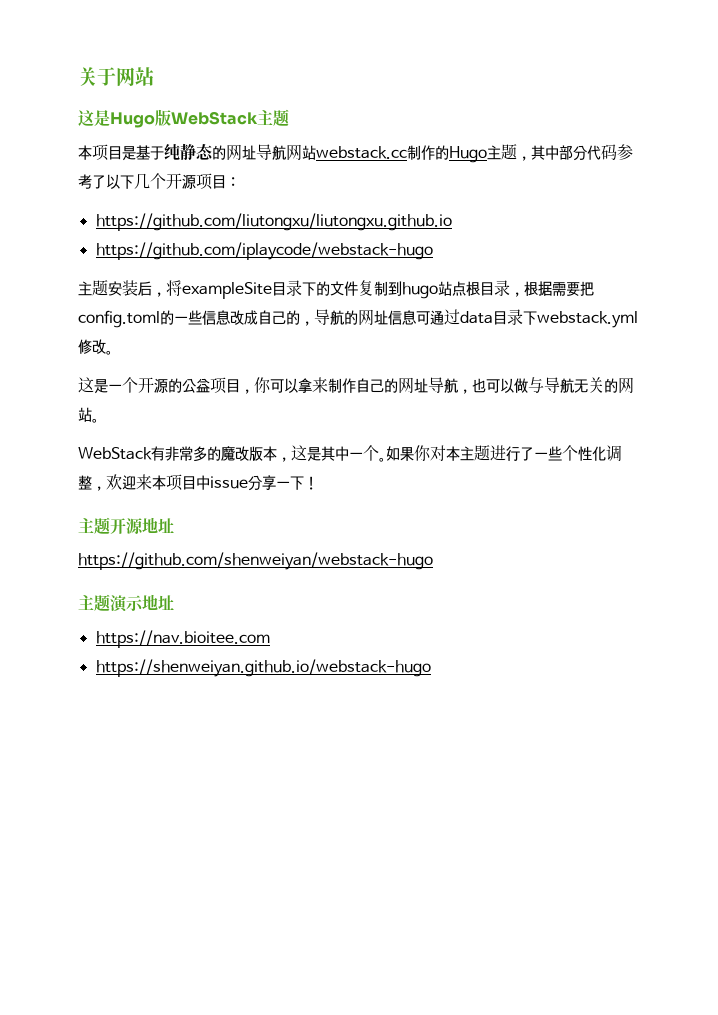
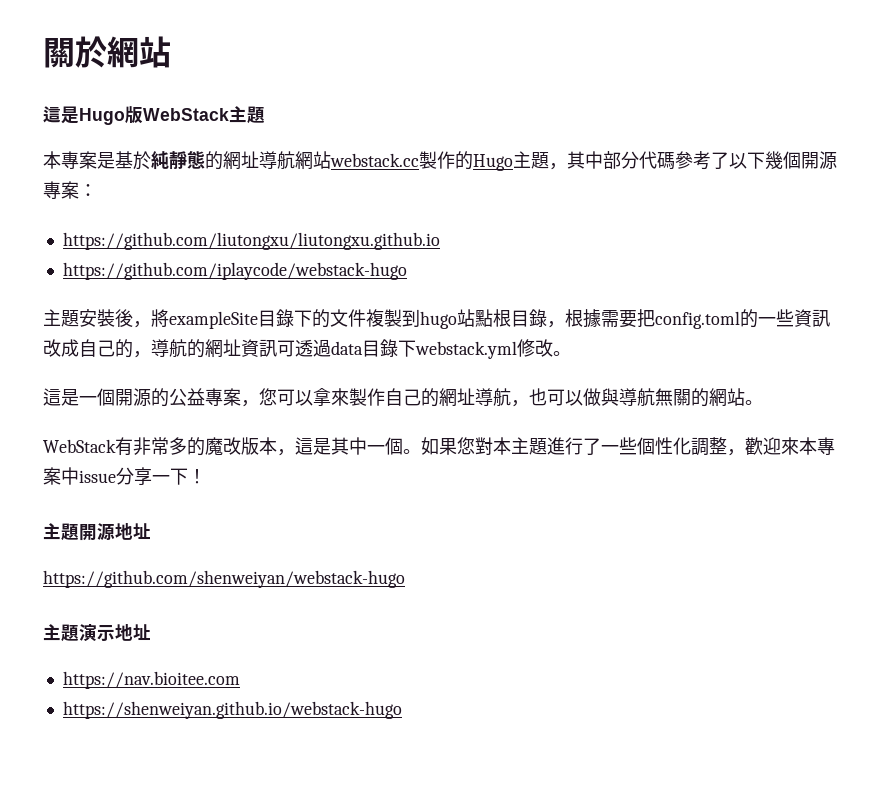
[78,67,135,86] 关于网 -> [43,36,139,68] 關於網
[78,110,94,126] 这 -> [43,106,61,123] 這
[273,109,289,126] [78,143,421,161] 题 // 本项目是基于纯静态的网址导航网站webstack.cc制 -> [247,106,265,124] [43,150,437,170] 題 // 本專案是基於純靜態的網址導航網站webstack.cc製
[501,144,517,160] 题 -> [531,152,549,169] 題
[601,144,633,160] 码参 -> [657,151,693,170] 碼參
[134,173,226,190] 几个开源项目 -> [765,151,837,170] [43,181,79,199] 幾個開源專案
[92,280,302,299] 题安装后，将exampleSite目录 -> [61,309,294,329] 題安裝後，將exampleSite目錄
[358,280,388,296] 复制 -> [366,309,402,327] 複製
[452,280,552,297] 点根目录，根据 -> [475,309,601,328] 點根目錄，根據
[202,310,231,325] 信息 -> [794,309,830,327] 資訊
[314,309,638,328] [78,339,113,355] [78,377,342,394] 导航的网址信息可通过data目录下webstack.yml修改。 // 这是一个开源的公益项目，你可以拿来制 -> [151,339,571,359] [43,388,367,407] 導航的網址資訊可透過data目錄下webstack.yml修改。 // 這是一個開源的公益專案，您可以拿來製
[398,377,444,394] 网址导 -> [439,388,493,407] 網址導
[528,377,634,394] 与导航无关的网 -> [601,388,727,407] 與導航無關的網
[291,445,307,461] 这 -> [295,437,313,455] 這
[363,445,622,462] [78,474,196,491] 个。如果你对本主题进行了一些个性化调整，欢迎来本项目 -> [385,437,835,456] [43,467,61,485] 個。如果您對本主題進行了一些個性化調整，歡迎來本專案
[94,517,126,534] 题开 -> [61,523,97,541] 題開
[94,594,110,611] 题 -> [61,624,79,642] 題

